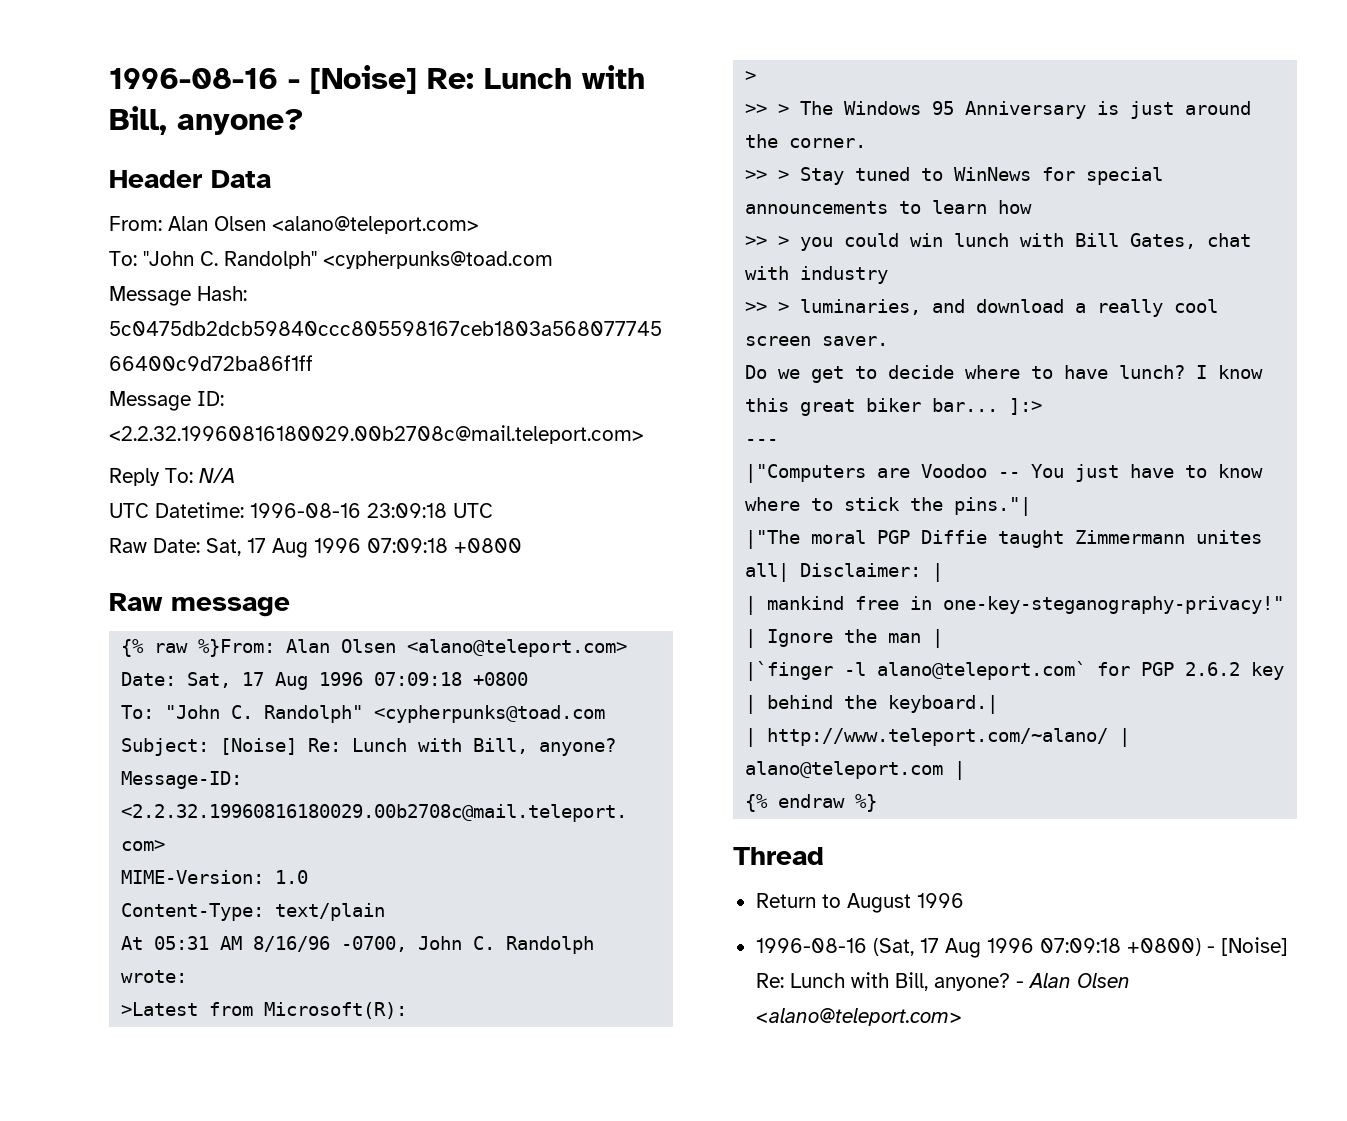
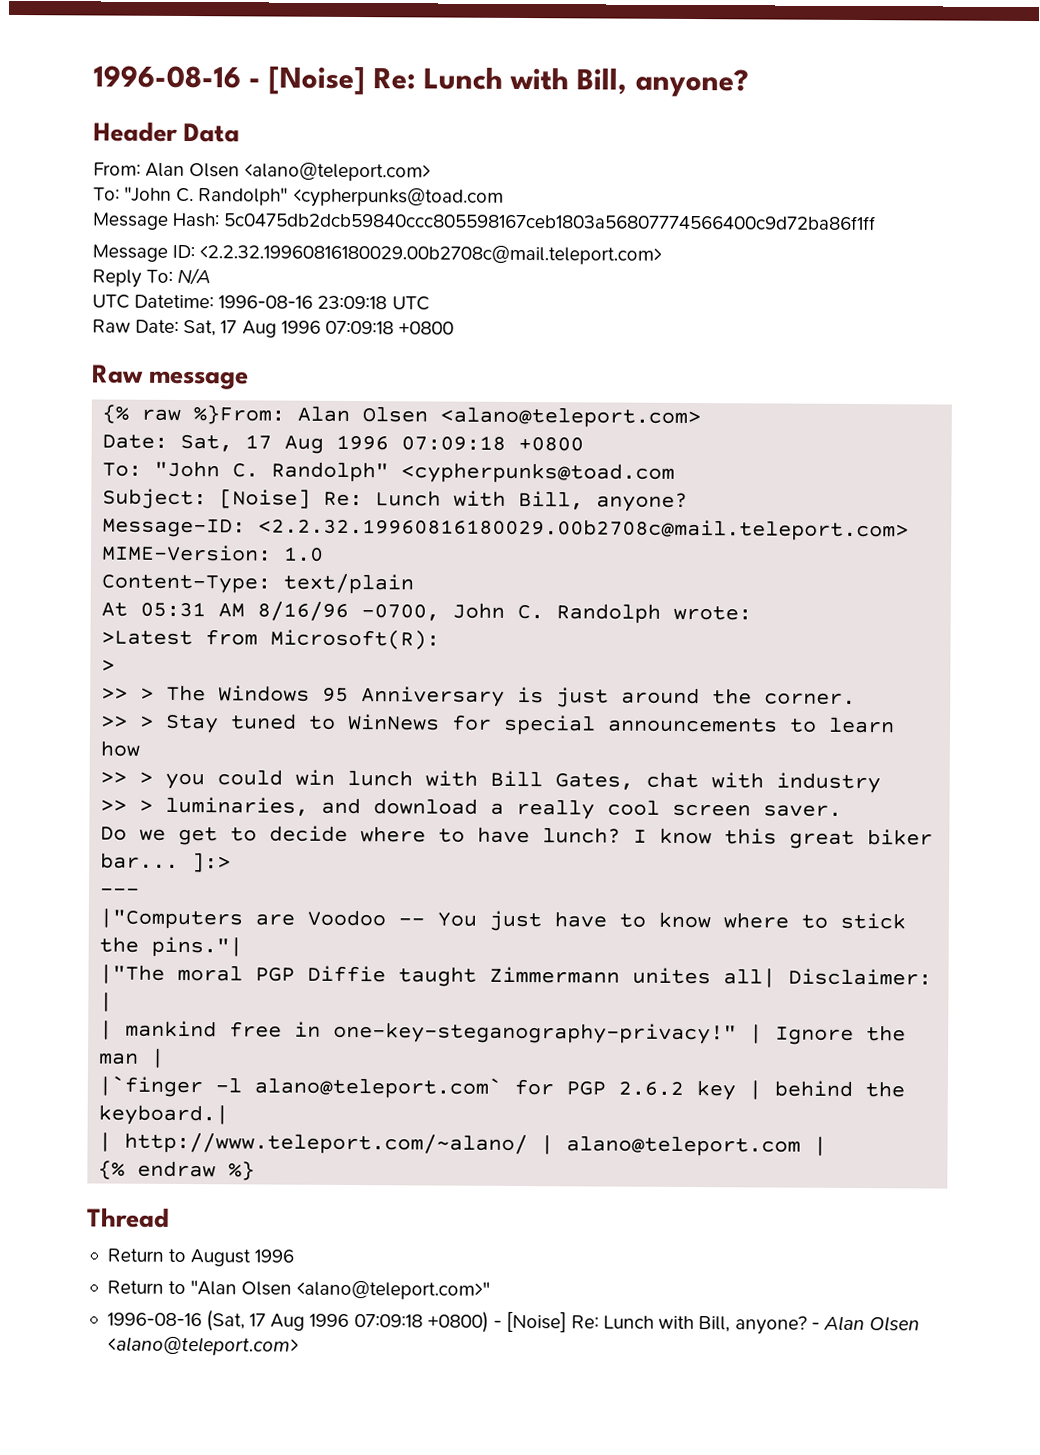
(964, 900) none -> [106,1279,491,1300] // Return to "Alan Olsen <alano@teleport.com>"

